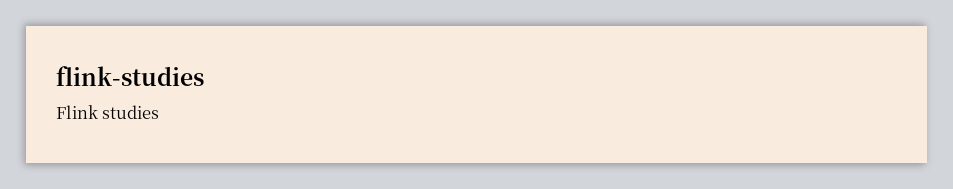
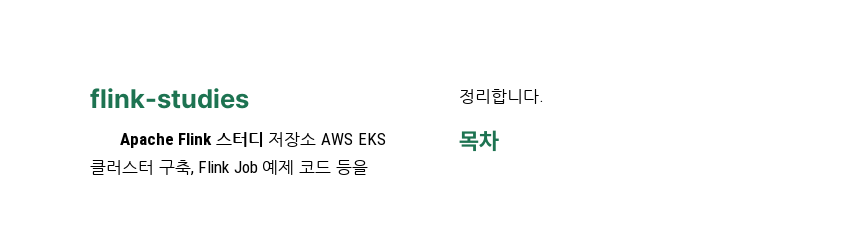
[56,105,160,119] Flink studies -> [119,132,386,148] [90,160,368,176] [459,89,544,104] [459,130,499,152] Apache Flink 스터디 저장소 AWS EKS 클러스터 구축, Flink Job 예제 코드 등을 정리합니다. // 목차

